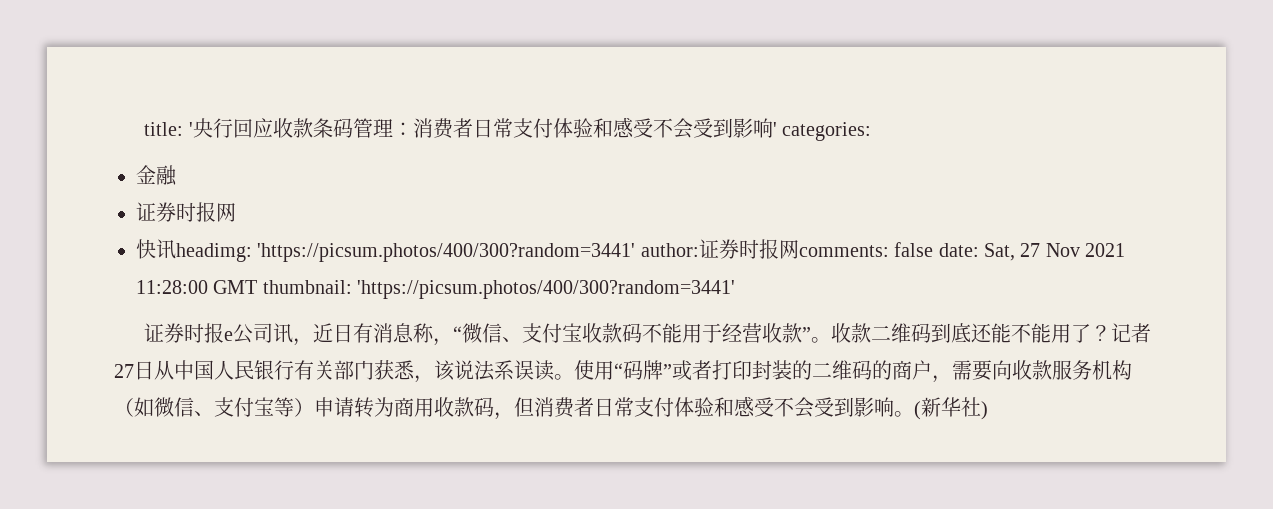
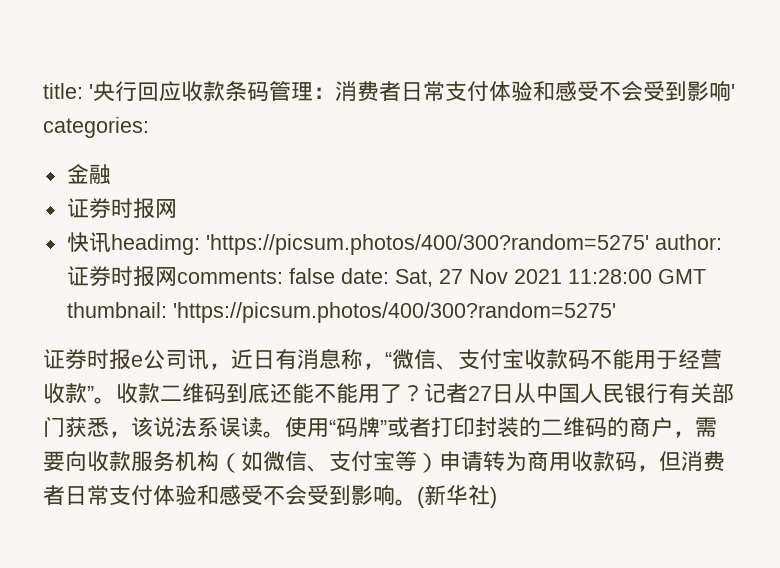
[257,243,636,262] 'https://picsum.photos/400/300?random=3441' -> [205,234,649,255] 'https://picsum.photos/400/300?random=5275'
[357,280,736,299] 'https://picsum.photos/400/300?random=3441' -> [172,302,616,323] 'https://picsum.photos/400/300?random=5275'

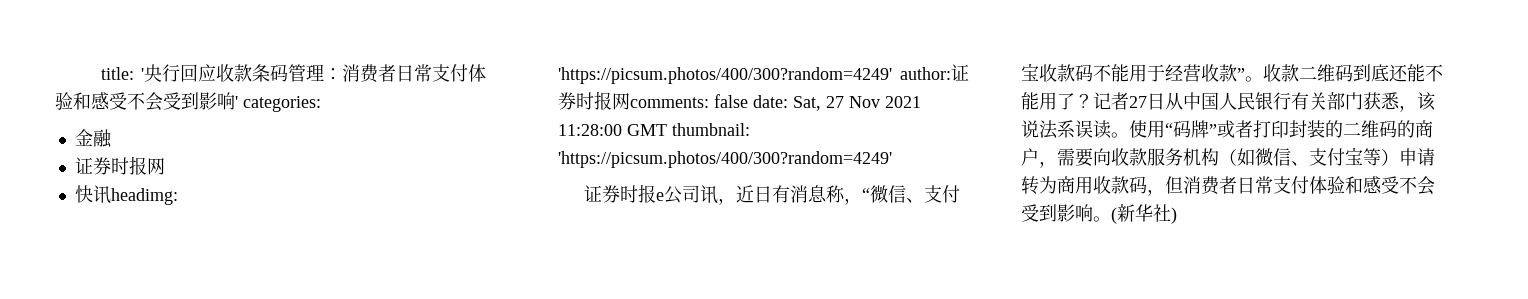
[205,234,649,255] 'https://picsum.photos/400/300?random=5275' -> [557,67,892,84] 'https://picsum.photos/400/300?random=4249'
[172,302,616,323] 'https://picsum.photos/400/300?random=5275' -> [557,151,892,168] 'https://picsum.photos/400/300?random=4249'

